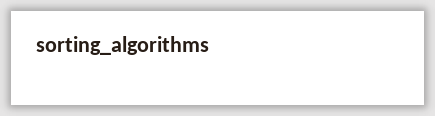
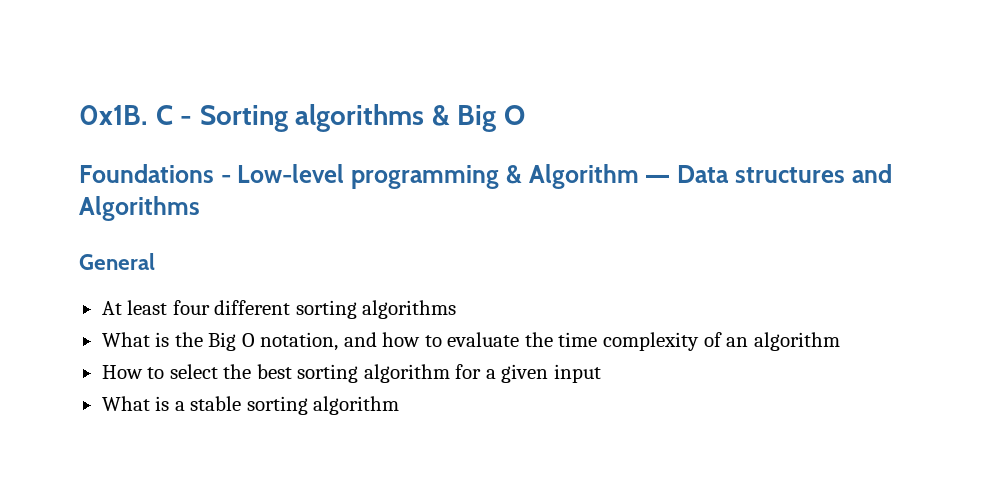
[36,36,209,55] sorting_algorithms -> [79,104,525,132] [79,164,892,189] [79,196,200,221] [79,253,155,270] [101,300,457,319] [101,332,840,351] [101,364,601,383] [101,396,400,415] 0x1B. C - Sorting algorithms & Big O // Foundations - Low-level programming & Algorithm ― Data structures and Algorithms // General // At least four different sorting algorithms // What is the Big O notation, and how to evaluate the time complexity of an algorithm // How to select the best sorting algorithm for a given input // What is a stable sorting algorithm

